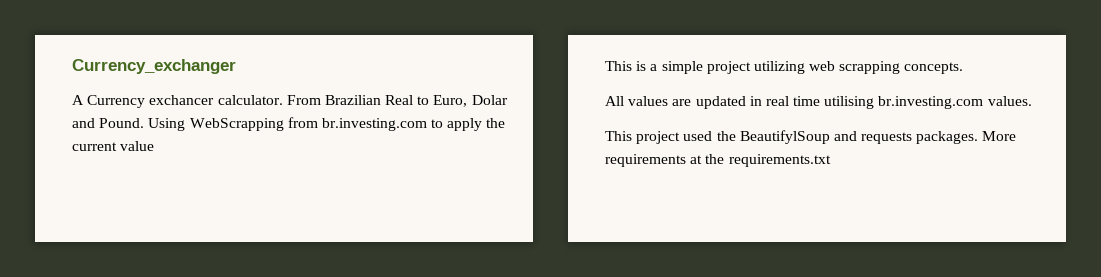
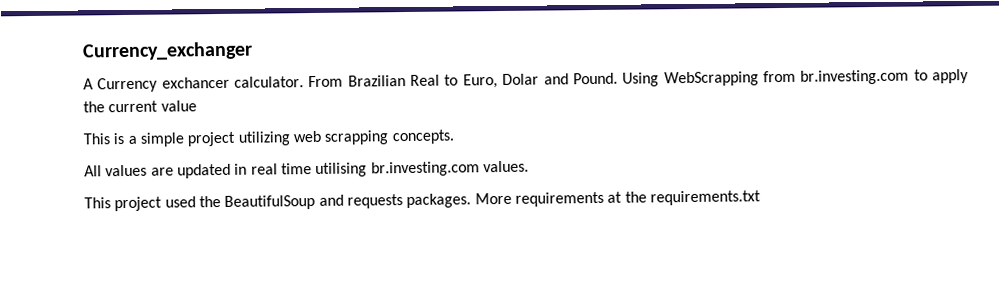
[739,130,830,144] BeautifylSoup -> [224,194,316,210] BeautifulSoup

